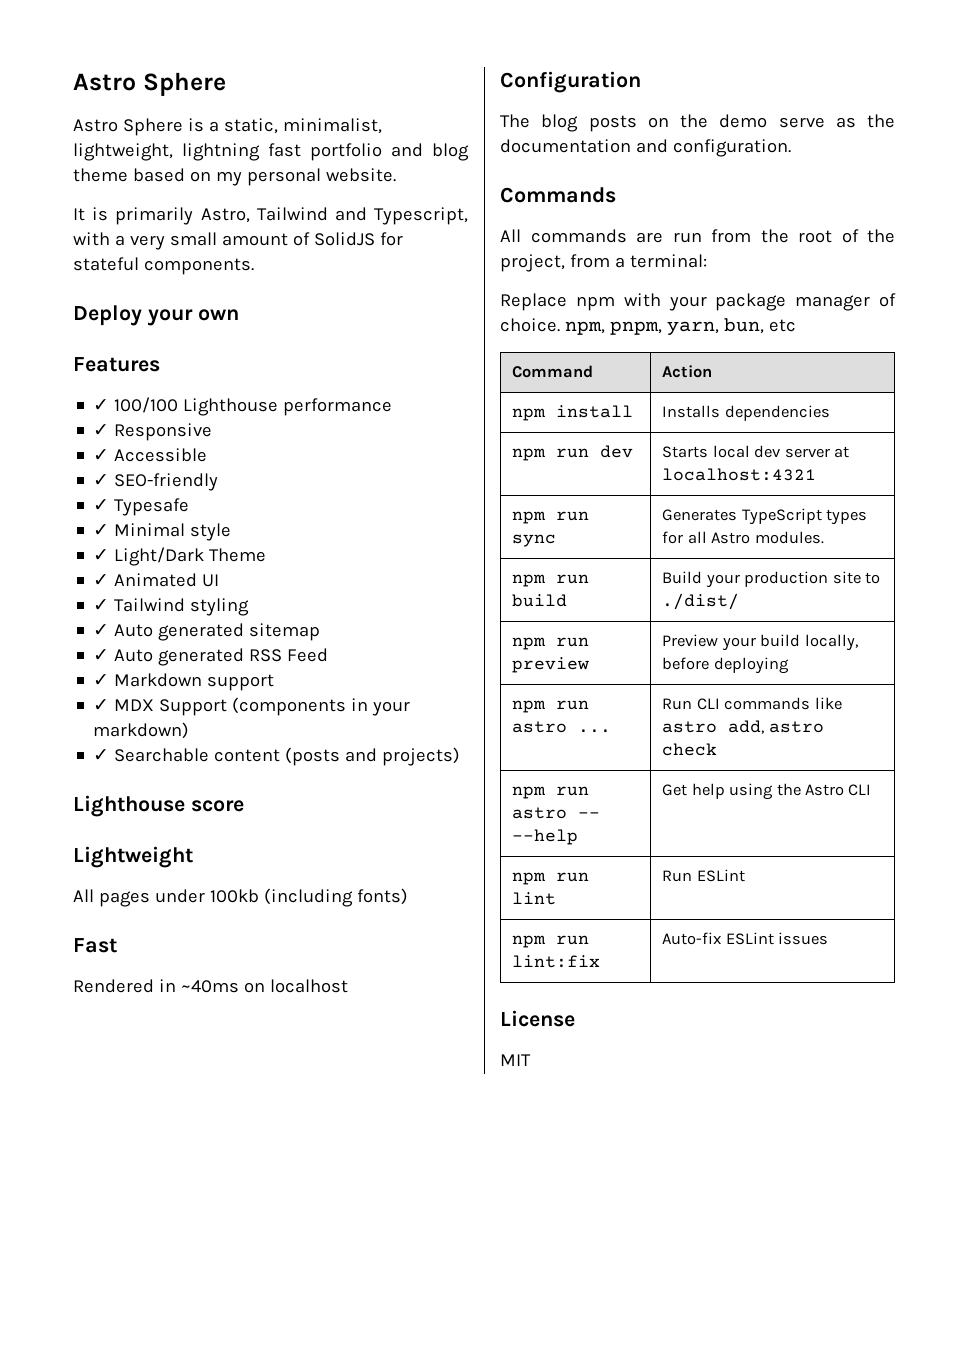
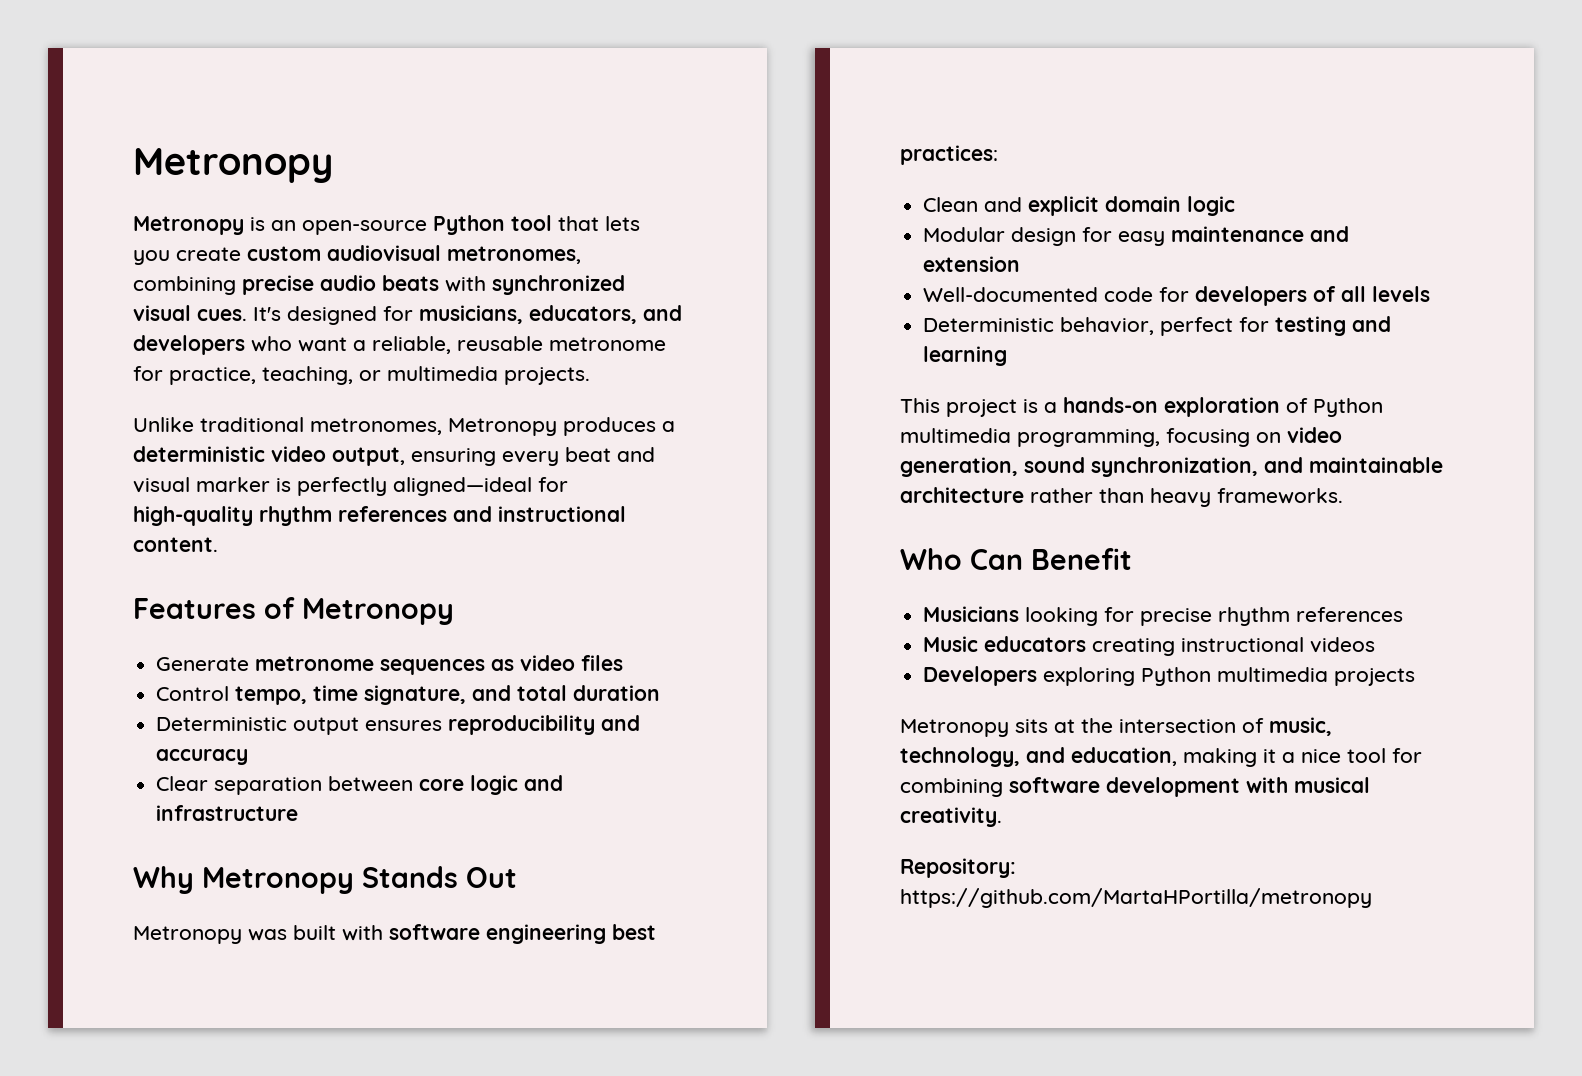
[73,72,226,96] [73,118,382,136] [73,143,469,161] [73,168,396,186] [73,207,468,225] [73,232,403,250] [73,257,254,275] [73,305,239,326] [73,357,160,372] [93,397,393,416] [93,423,213,441] [93,448,208,462] [93,473,219,491] [93,498,190,516] [93,523,232,541] [93,547,267,566] [93,573,220,587] [93,598,250,616] [93,623,321,641] [93,648,329,666] [93,673,275,691] [93,697,411,716] [93,722,190,739] [93,747,461,766] [73,795,244,817] [73,846,193,868] [73,888,408,907] [73,938,117,953] [73,979,348,993] [500,71,641,93] [500,114,895,132] [500,139,791,157] [500,187,616,203] [500,229,895,243] [500,254,707,272] [500,293,896,311] [500,318,796,336] [512,365,594,378] [662,365,713,378] [512,405,634,421] [662,405,830,421] [512,445,634,461] [662,445,850,458] [662,468,817,481] [512,511,590,524] [512,534,557,547] [662,508,868,525] [662,531,824,544] [512,574,590,587] [512,594,568,607] [662,571,881,588] [662,593,740,610] [512,637,590,650] [512,657,590,673] [662,634,858,651] [662,657,789,674] [512,700,590,713] [512,721,612,733] [662,697,842,710] [662,720,824,734] [662,743,718,756] [512,786,590,799] [512,807,601,819] [512,829,579,845] [662,783,872,800] [512,872,590,885] [512,892,557,905] [662,869,745,882] [512,935,590,948] [512,955,601,968] [662,932,829,945] [500,1010,575,1027] [500,1054,531,1066] Astro Sphere // Astro Sphere is a static, minimalist, lightweight, lightning fast portfolio and blog theme based on my personal website. // It is primarily Astro, Tailwind and Typescript, with a very small amount of SolidJS for stateful components. // Deploy your own // Features // ✓ 100/100 Lighthouse performance // ✓ Responsive // ✓ Accessible // ✓ SEO-friendly // ✓ Typesafe // ✓ Minimal style // ✓ Light/Dark Theme // ✓ Animated UI // ✓ Tailwind styling // ✓ Auto generated sitemap // ✓ Auto generated RSS Feed // ✓ Markdown support // ✓ MDX Support (components in your markdown) // ✓ Searchable content (posts and projects) // Lighthouse score // Lightweight // All pages under 100kb (including fonts) // Fast // Rendered in ~40ms on localhost // Configuration // The blog posts on the demo serve as the documentation and configuration. // Commands // All commands are run from the root of the project, from a terminal: // Replace npm with your package manager of choice. npm, pnpm, yarn, bun, etc // Command | Action // npm install | Installs dependencies // npm run dev | Starts local dev server at localhost:4321 // npm run sync | Generates TypeScript types for all Astro modules. // npm run build | Build your production site to ./dist/ // npm run preview | Preview your build locally, before deploying // npm run astro ... | Run CLI commands like astro add, astro check // npm run astro -- --help | Get help using the Astro CLI // npm run lint | Run ESLint // npm run lint:fix | Auto-fix ESLint issues // License // MIT -> [133,148,333,183] [133,215,640,235] [133,245,581,265] [133,275,625,295] [133,305,682,325] [133,335,666,355] [133,366,590,385] [133,417,675,436] [133,446,655,466] [133,477,568,496] [133,506,626,526] [133,537,218,552] [133,597,454,625] [156,655,624,675] [156,685,661,705] [156,715,641,735] [156,749,249,765] [156,775,564,795] [156,805,299,821] [133,866,517,894] [133,924,656,944] [900,145,998,165] [923,196,1236,216] [923,226,1350,246] [923,256,1021,272] [923,286,1431,306] [923,316,1392,336] [923,346,1008,366] [900,397,1383,417] [900,427,1342,447] [900,457,1443,477] [900,487,1343,507] [900,548,1132,570] [923,606,1404,626] [923,636,1376,656] [923,666,1416,686] [900,717,1332,737] [900,747,1422,767] [900,777,1370,797] [900,807,1002,827] [900,858,1016,878] [900,888,1372,908] Metronopy // Metronopy is an open-source Python tool that lets you create custom audiovisual metronomes, combining precise audio beats with synchronized visual cues. It's designed for musicians, educators, and developers who want a reliable, reusable metronome for practice, teaching, or multimedia projects. // Unlike traditional metronomes, Metronopy produces a deterministic video output, ensuring every beat and visual marker is perfectly aligned—ideal for high-quality rhythm references and instructional content. // Features of Metronopy // Generate metronome sequences as video files // Control tempo, time signature, and total duration // Deterministic output ensures reproducibility and accuracy // Clear separation between core logic and infrastructure // Why Metronopy Stands Out // Metronopy was built with software engineering best practices: // Clean and explicit domain logic // Modular design for easy maintenance and extension // Well-documented code for developers of all levels // Deterministic behavior, perfect for testing and learning // This project is a hands-on exploration of Python multimedia programming, focusing on video generation, sound synchronization, and maintainable architecture rather than heavy frameworks. // Who Can Benefit // Musicians looking for precise rhythm references // Music educators creating instructional videos // Developers exploring Python multimedia projects // Metronopy sits at the intersection of music, technology, and education, making it a nice tool for combining software development with musical creativity. // Repository: https://github.com/MartaHPortilla/metronopy

